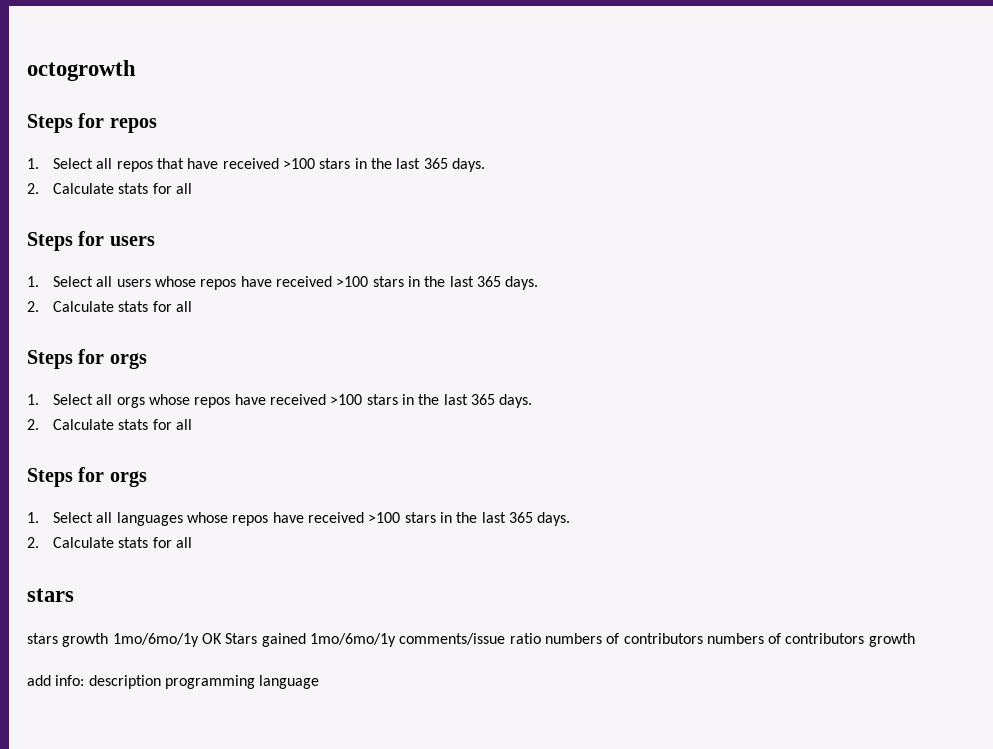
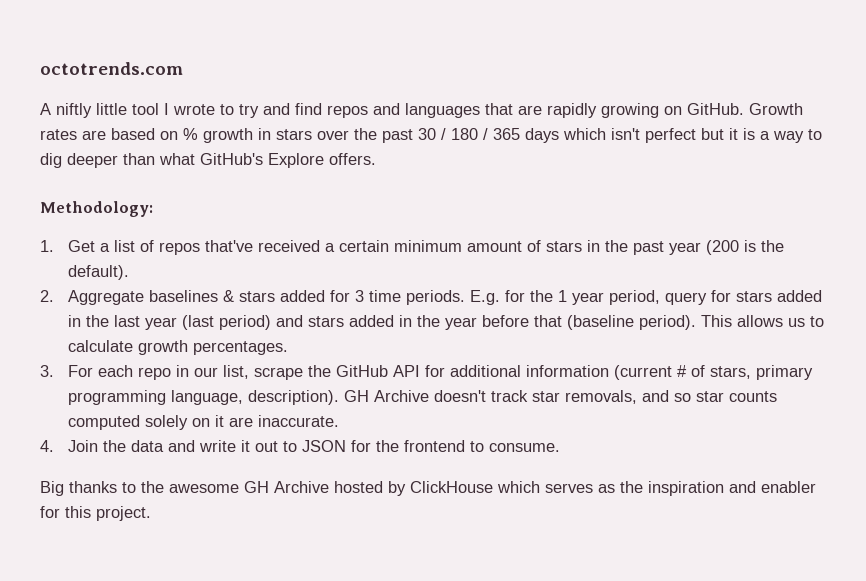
[27,60,136,81] [27,113,157,133] [27,158,485,172] [27,183,192,194] [27,231,155,251] [27,276,539,290] [27,301,192,312] [27,349,147,369] [27,394,533,408] [27,419,192,430] [27,467,147,487] [27,512,571,526] [27,537,192,548] [27,588,74,602] [27,633,915,647] [27,675,320,689] octogrowth // Steps for repos // 1. Select all repos that have received >100 stars in the last 365 days. // 2. Calculate stats for all // Steps for users // 1. Select all users whose repos have received >100 stars in the last 365 days. // 2. Calculate stats for all // Steps for orgs // 1. Select all orgs whose repos have received >100 stars in the last 365 days. // 2. Calculate stats for all // Steps for orgs // 1. Select all languages whose repos have received >100 stars in the last 365 days. // 2. Calculate stats for all // stars // stars growth 1mo/6mo/1y OK Stars gained 1mo/6mo/1y comments/issue ratio numbers of contributors numbers of contributors growth // add info: description programming language -> [40,62,183,75] [40,103,803,118] [40,128,822,143] [40,153,376,168] [40,201,153,217] [40,240,785,255] [68,265,130,280] [40,290,823,305] [68,315,825,330] [68,340,289,355] [40,365,814,380] [68,390,778,405] [68,415,340,430] [40,440,561,452] [40,481,816,496] [40,506,151,521] octotrends.com // A niftly little tool I wrote to try and find repos and languages that are rapidly growing on GitHub. Growth rates are based on % growth in stars over the past 30 / 180 / 365 days which isn't perfect but it is a way to dig deeper than what GitHub's Explore offers. // Methodology: // 1. Get a list of repos that've received a certain minimum amount of stars in the past year (200 is the default). // 2. Aggregate baselines & stars added for 3 time periods. E.g. for the 1 year period, query for stars added in the last year (last period) and stars added in the year before that (baseline period). This allows us to calculate growth percentages. // 3. For each repo in our list, scrape the GitHub API for additional information (current # of stars, primary programming language, description). GH Archive doesn't track star removals, and so star counts computed solely on it are inaccurate. // 4. Join the data and write it out to JSON for the frontend to consume. // Big thanks to the awesome GH Archive hosted by ClickHouse which serves as the inspiration and enabler for this project.

